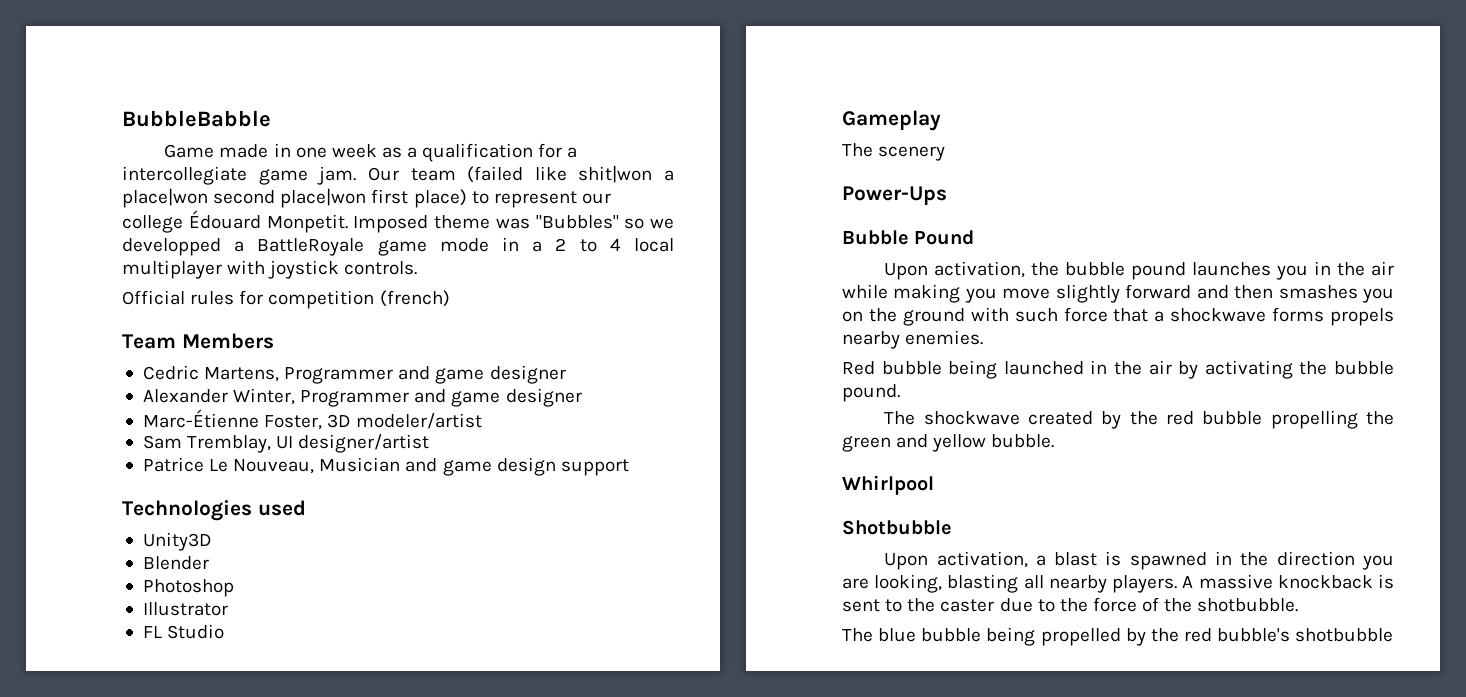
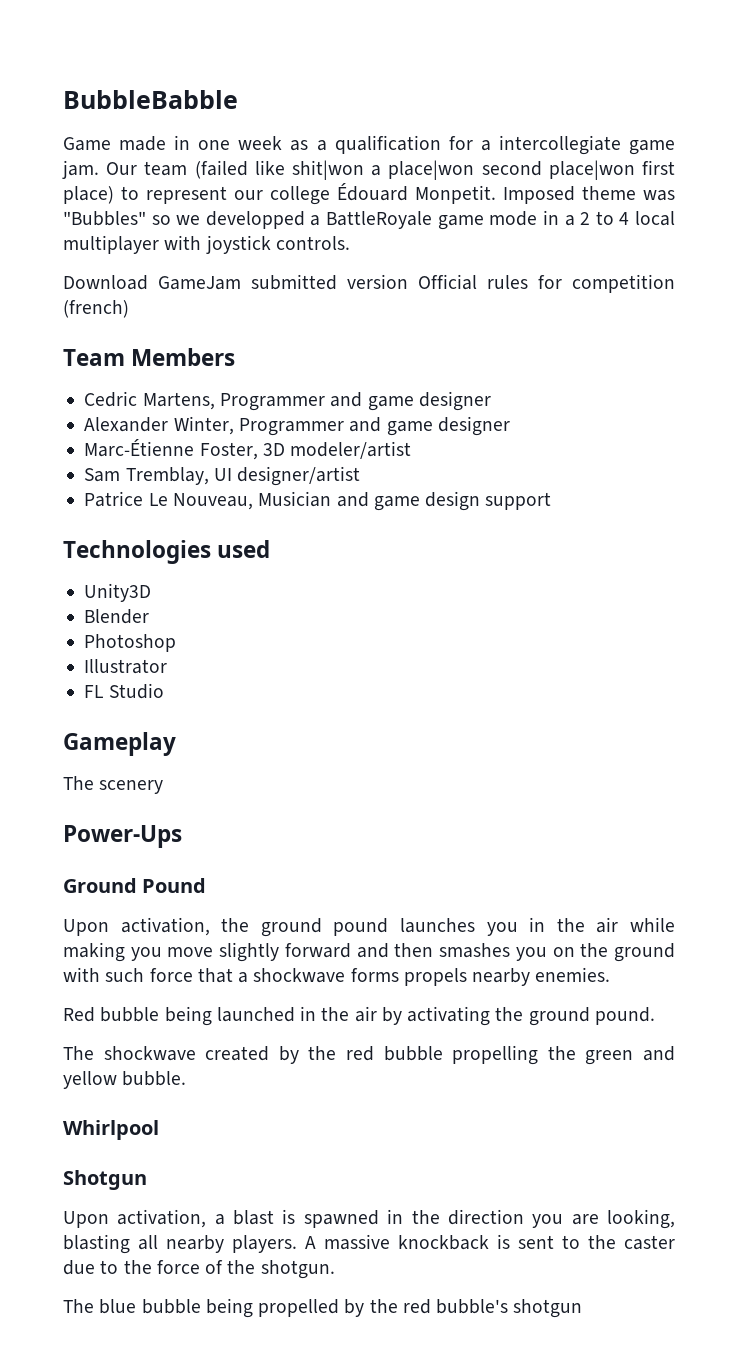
(418, 268) none -> [63,274,408,290] Download GameJam submitted version
[842,230,909,245] Bubble -> [63,878,137,893] Ground
[1065,262,1126,276] bubble -> [260,918,322,937] ground
[1334,361,1394,375] bubble -> [528,1007,590,1026] ground
[842,520,952,535] Shotbubble -> [63,1170,147,1190] Shotgun
[1197,598,1299,612] shotbubble. -> [260,1260,335,1279] shotgun.
[1295,628,1394,642] shotbubble -> [513,1299,583,1318] shotgun

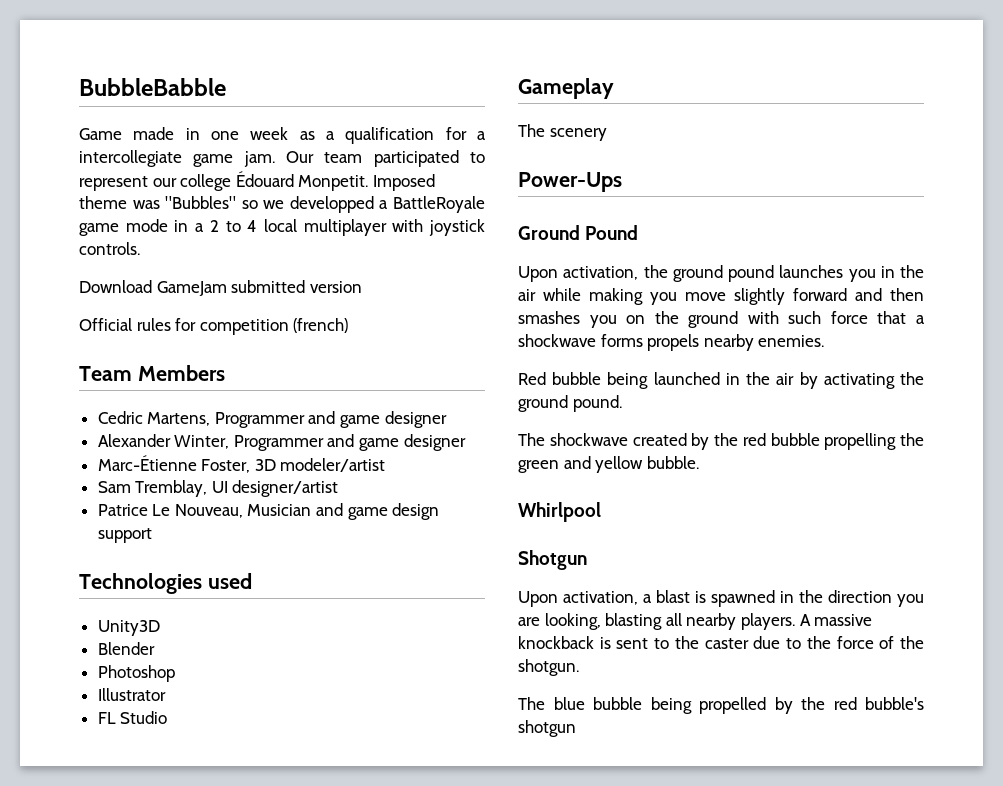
[194,160,675,180] [63,186,114,204] (failed like shit|won a place|won second place|won first place) -> [373,150,459,167] participated
(408, 281) none -> (362, 287) //

